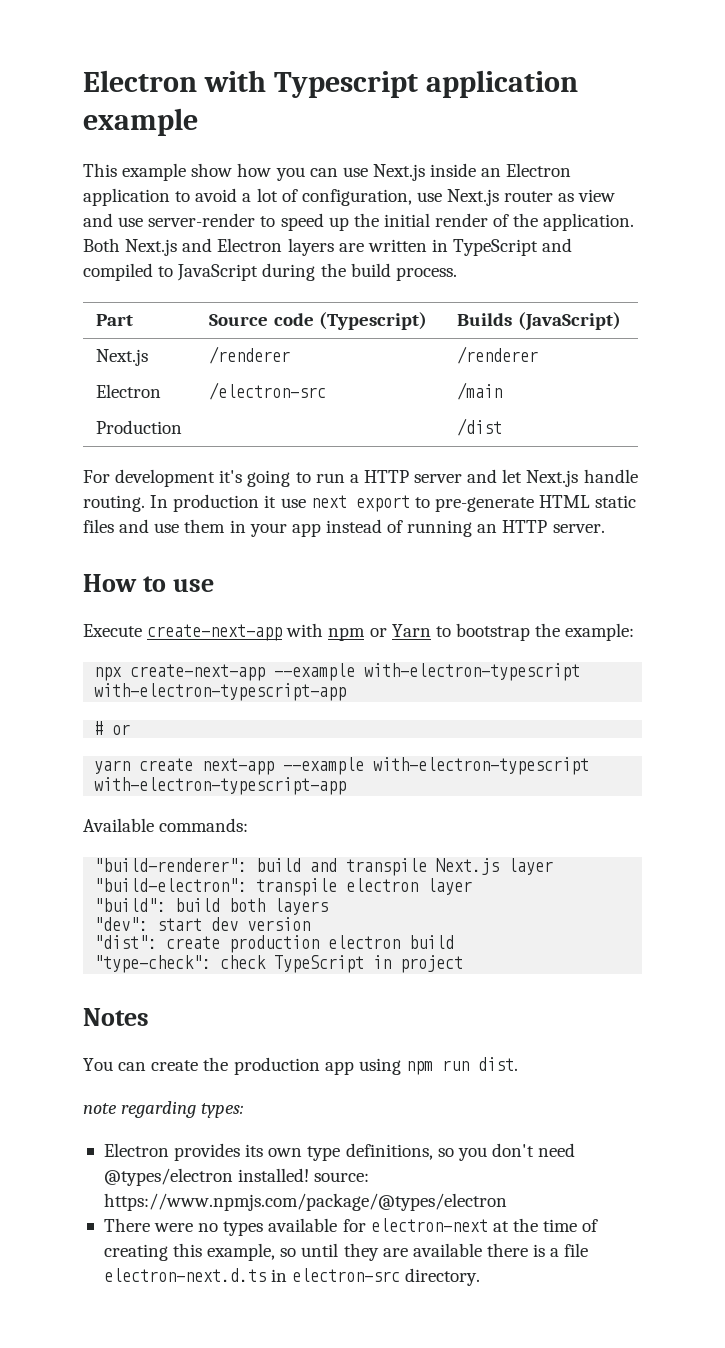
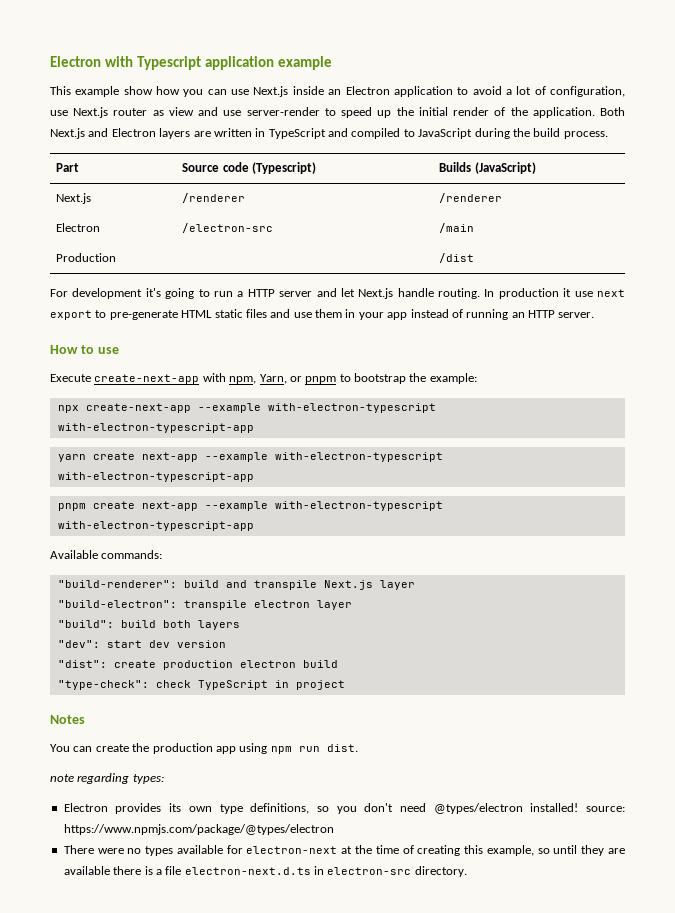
[328,624,431,641] npm or Yarn -> [229,374,337,384] npm, Yarn, or pnpm
[94,721,131,735] [94,760,131,774] # or // yarn -> [57,452,443,462] [57,472,254,482] [57,503,86,511] yarn create next-app --example with-electron-typescript with-electron-typescript-app // pnpm

